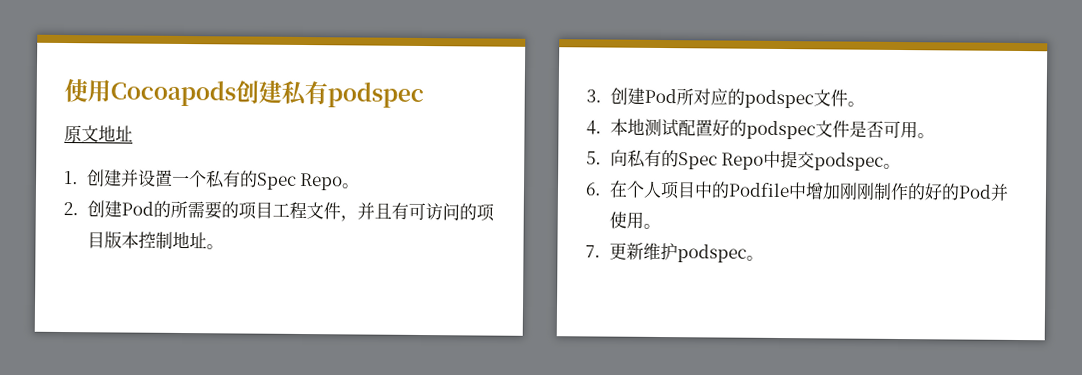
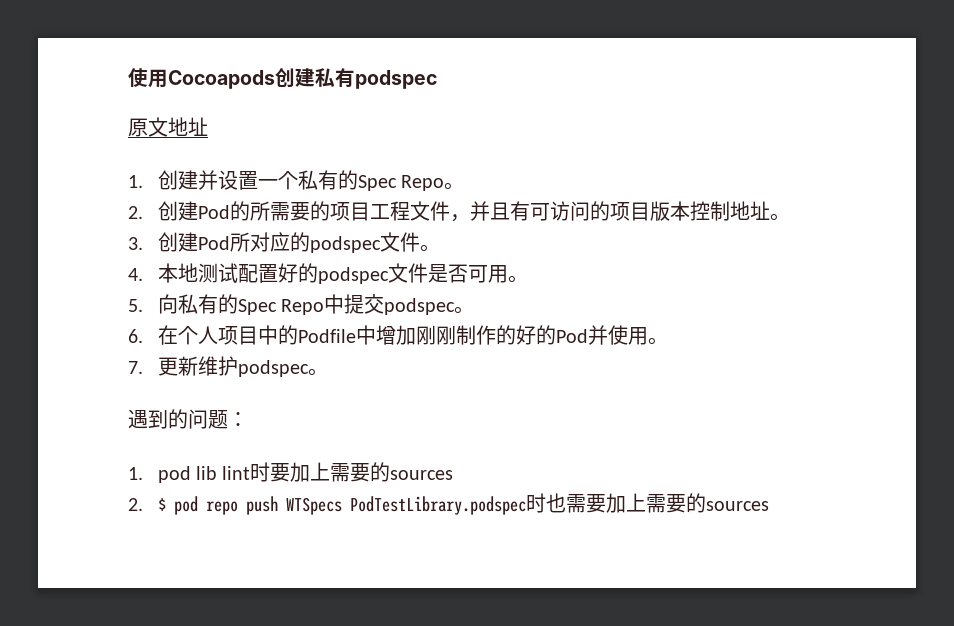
(764, 258) none -> [128,409,248,429] [128,462,454,483] [128,493,769,515] // 遇到的问题： // 1. pod lib lint时要加上需要的sources // 2. $ pod repo push WTSpecs PodTestLibrary.podspec时也需要加上需要的sources

